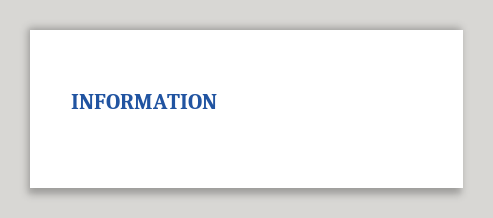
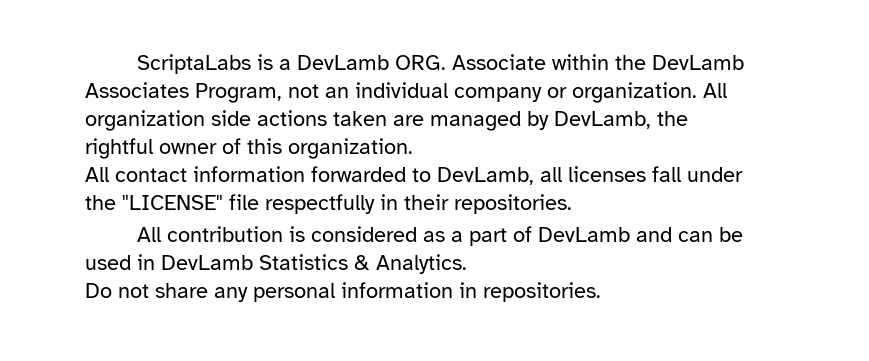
[71,94,217,109] INFORMATION -> [136,54,744,74] [85,82,727,103] [85,110,688,131] [85,138,413,159] [85,166,743,185] [85,194,572,214] [136,226,743,246] [85,254,467,274] [85,282,601,302] ScriptaLabs is a DevLamb ORG. Associate within the DevLamb Associates Program, not an individual company or organization. All organization side actions taken are managed by DevLamb, the rightful owner of this organization. // All contact information forwarded to DevLamb, all licenses fall under the "LICENSE" file respectfully in their repositories. // All contribution is considered as a part of DevLamb and can be used in DevLamb Statistics & Analytics. // Do not share any personal information in repositories.

